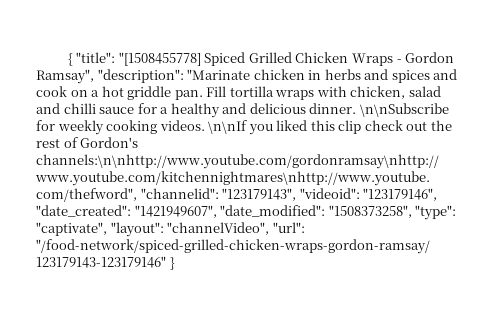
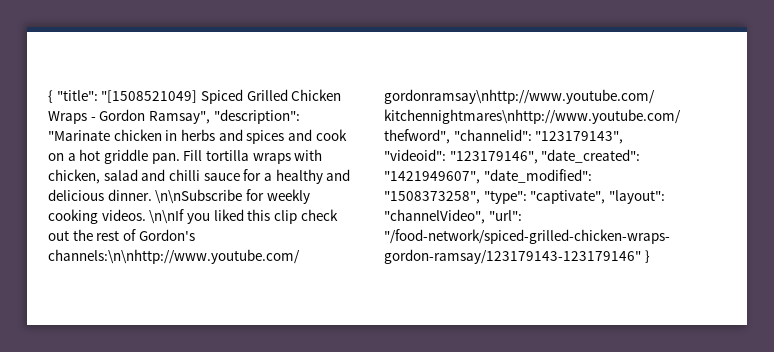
[118,52,201,66] "[1508455778] -> [101,90,198,103] "[1508521049]

